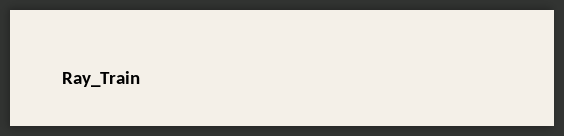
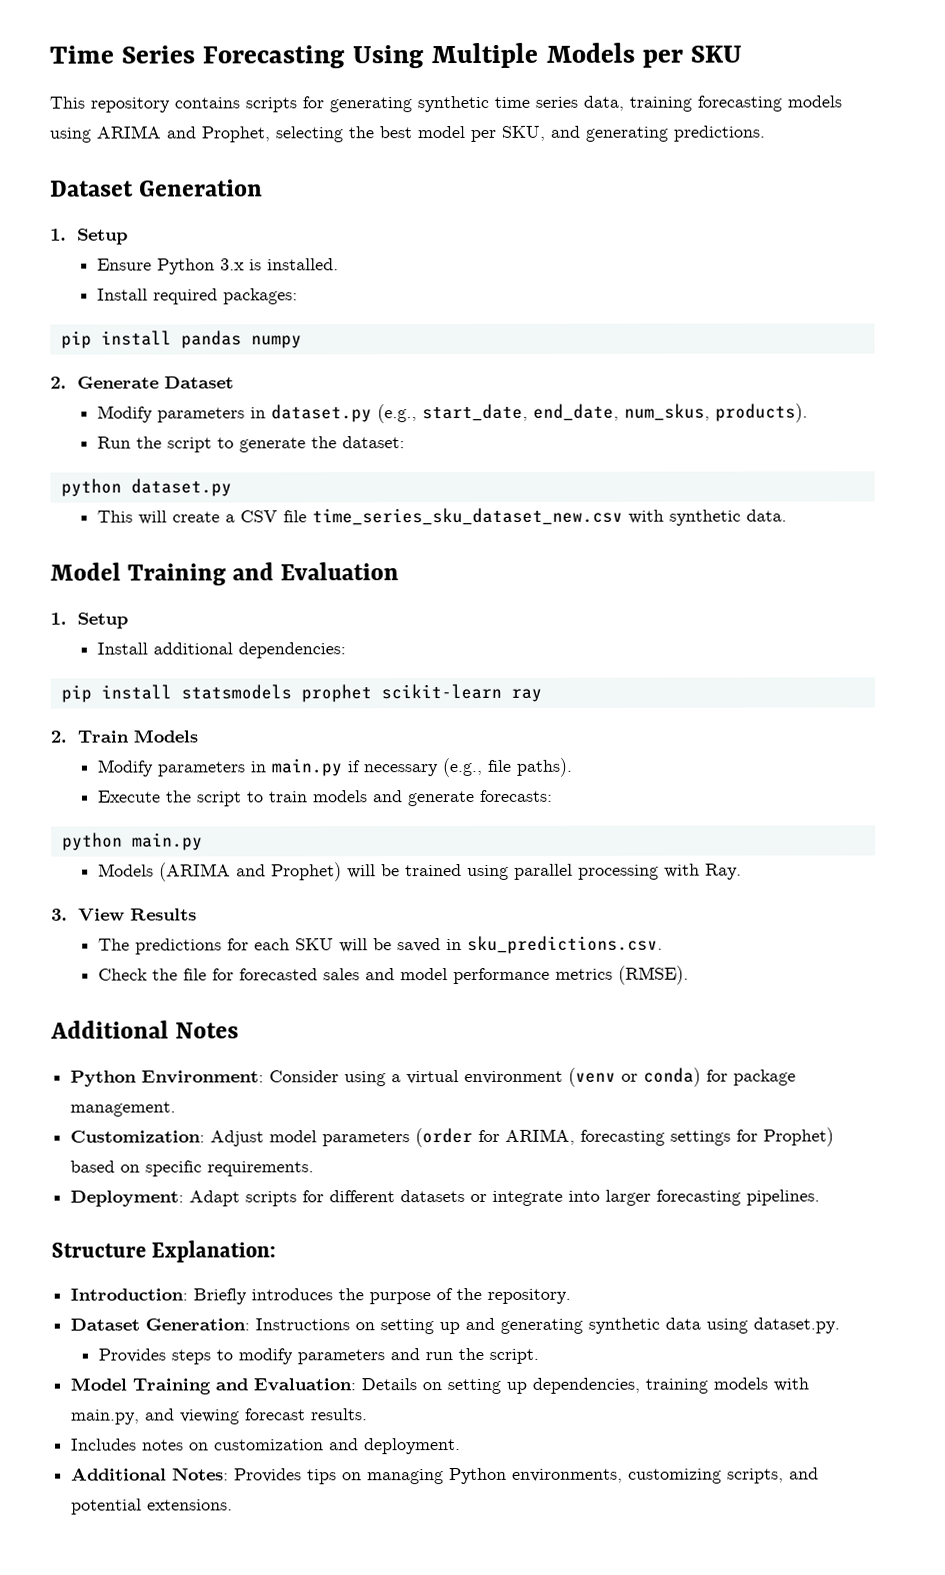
[62,71,140,87] Ray_Train -> [49,42,742,69] [49,95,842,113] [49,125,765,143] [50,179,264,197] [50,228,129,245] [96,258,339,275] [96,288,298,305] [60,330,302,349] [50,376,235,389] [96,403,808,424] [96,436,405,453] [60,478,232,497] [96,507,787,526] [50,562,400,586] [50,612,129,629] [96,642,346,659] [60,683,542,703] [50,729,199,743] [96,757,572,778] [97,789,553,807] [61,832,203,851] [97,862,742,882] [51,908,198,921] [97,935,663,955] [97,965,689,985] [50,1020,240,1039] [70,1067,797,1087] [70,1101,177,1117] [70,1127,835,1148] [70,1160,315,1177] [70,1189,821,1207] [51,1240,277,1263] [70,1287,572,1305] [70,1317,841,1335] [97,1347,539,1365] [70,1377,810,1395] [70,1408,368,1425] [71,1438,462,1455] [71,1467,820,1485] [71,1498,234,1515] Time Series Forecasting Using Multiple Models per SKU // This repository contains scripts for generating synthetic time series data, training forecasting models using ARIMA and Prophet, selecting the best model per SKU, and generating predictions. // Dataset Generation // 1. Setup // Ensure Python 3.x is installed. // Install required packages: // pip install pandas numpy // 2. Generate Dataset // Modify parameters in dataset.py (e.g., start_date, end_date, num_skus, products). // Run the script to generate the dataset: // python dataset.py // This will create a CSV file time_series_sku_dataset_new.csv with synthetic data. // Model Training and Evaluation // 1. Setup // Install additional dependencies: // pip install statsmodels prophet scikit-learn ray // 2. Train Models // Modify parameters in main.py if necessary (e.g., file paths). // Execute the script to train models and generate forecasts: // python main.py // Models (ARIMA and Prophet) will be trained using parallel processing with Ray. // 3. View Results // The predictions for each SKU will be saved in sku_predictions.csv. // Check the file for forecasted sales and model performance metrics (RMSE). // Additional Notes // Python Environment: Consider using a virtual environment (venv or conda) for package management. // Customization: Adjust model parameters (order for ARIMA, forecasting settings for Prophet) based on specific requirements. // Deployment: Adapt scripts for different datasets or integrate into larger forecasting pipelines. // Structure Explanation: // Introduction: Briefly introduces the purpose of the repository. // Dataset Generation: Instructions on setting up and generating synthetic data using dataset.py. // Provides steps to modify parameters and run the script. // Model Training and Evaluation: Details on setting up dependencies, training models with main.py, and viewing forecast results. // Includes notes on customization and deployment. // Additional Notes: Provides tips on managing Python environments, customizing scripts, and potential extensions.

